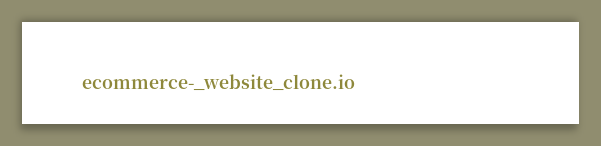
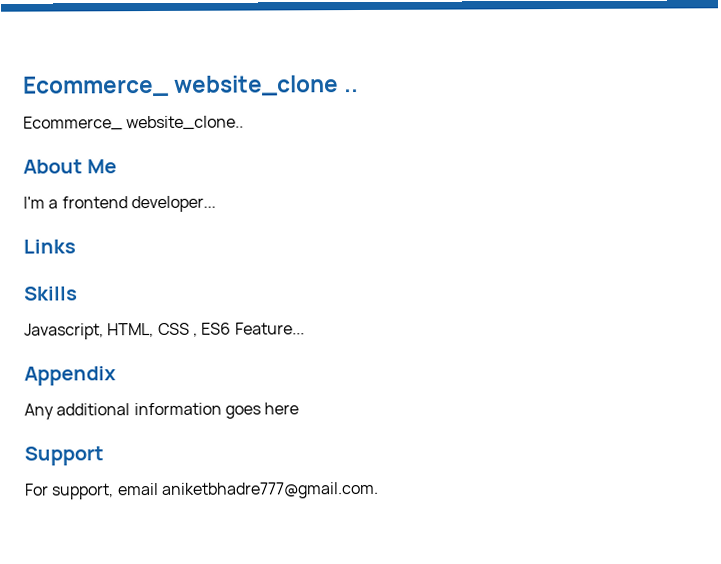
[82,74,355,91] ecommerce-_website_clone.io -> [22,75,360,97] [23,115,245,131] [23,159,118,174] [23,195,216,213] [23,239,76,254] [24,286,78,301] [24,322,305,340] [24,366,116,386] [24,402,300,420] [24,446,104,466] [24,481,379,500] Ecommerce_ website_clone .. // Ecommerce_ website_clone.. // About Me // I'm a frontend developer... // Links // Skills // Javascript, HTML, CSS , ES6 Feature... // Appendix // Any additional information goes here // Support // For support, email aniketbhadre777@gmail.com.

